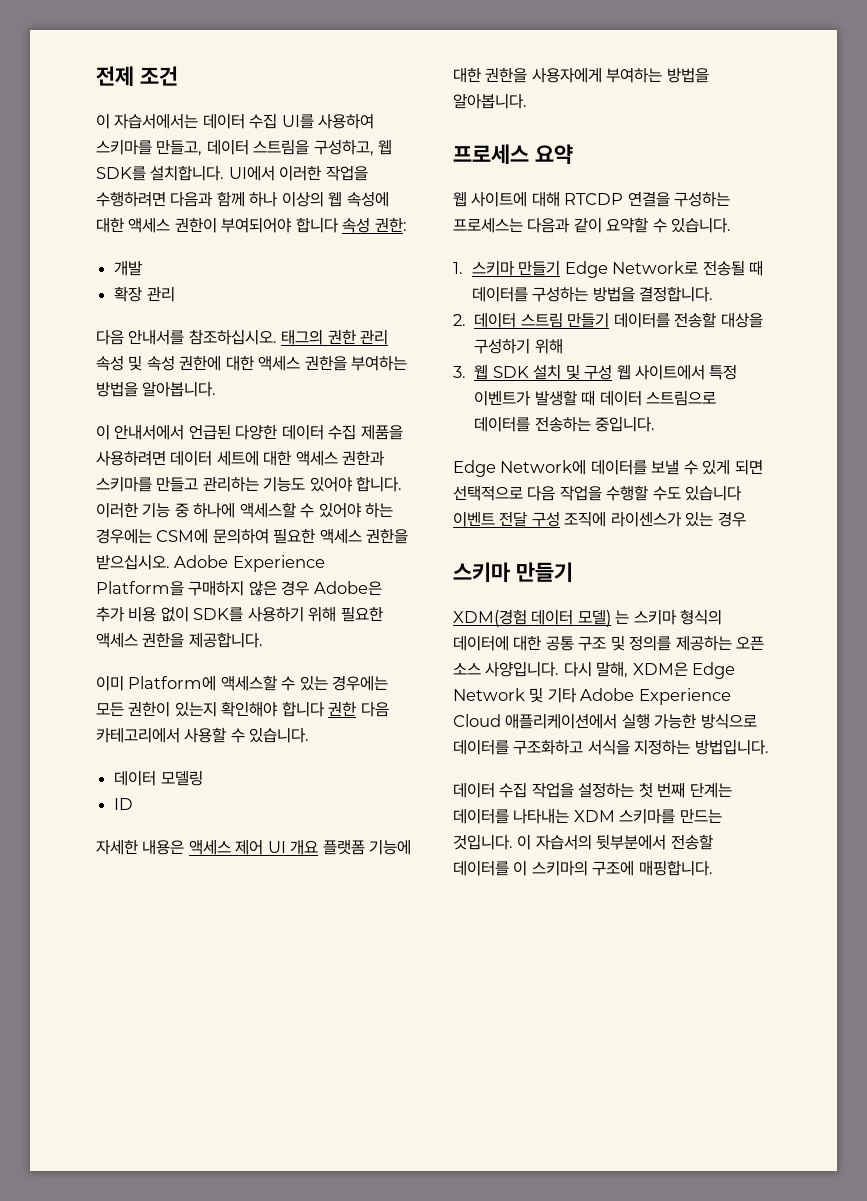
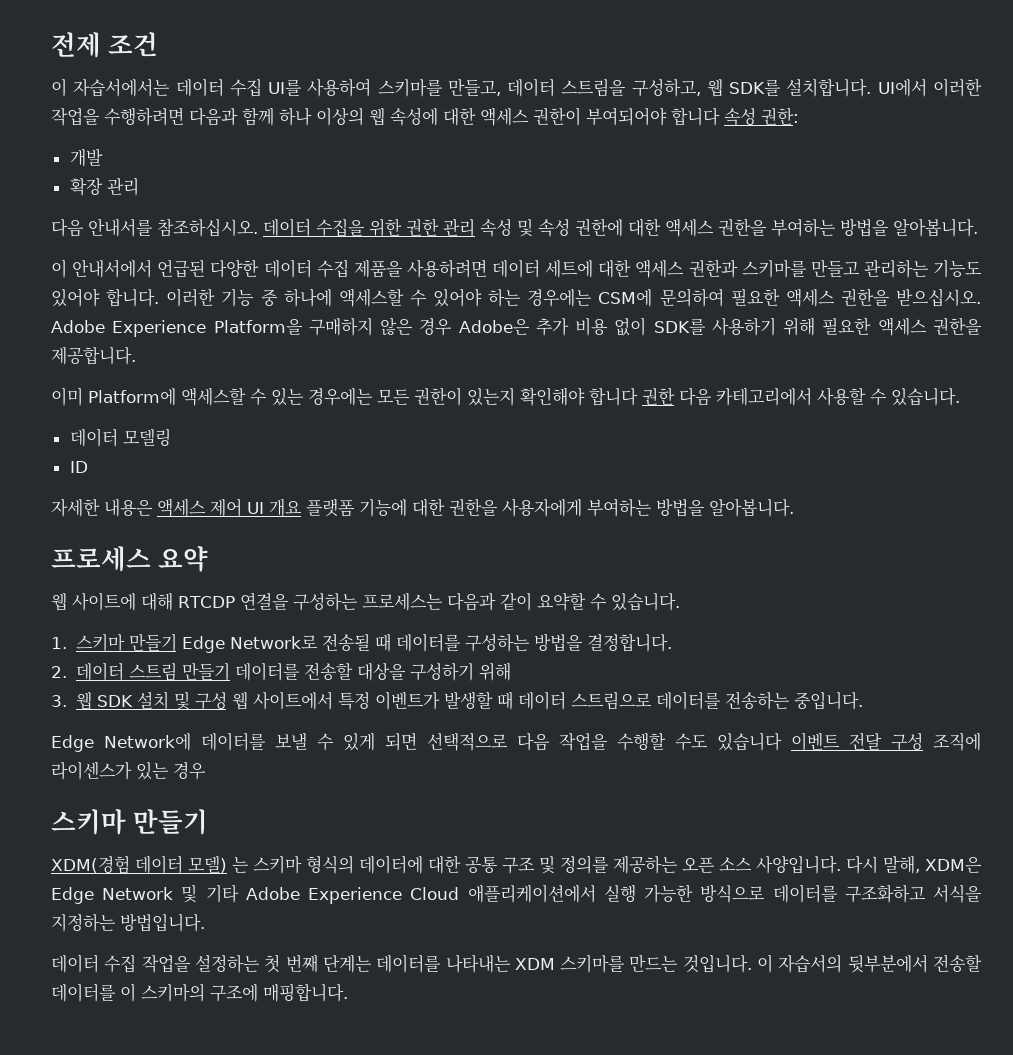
[281,329,324,345] 태그의 -> [263,218,402,237] 데이터 수집을 위한

